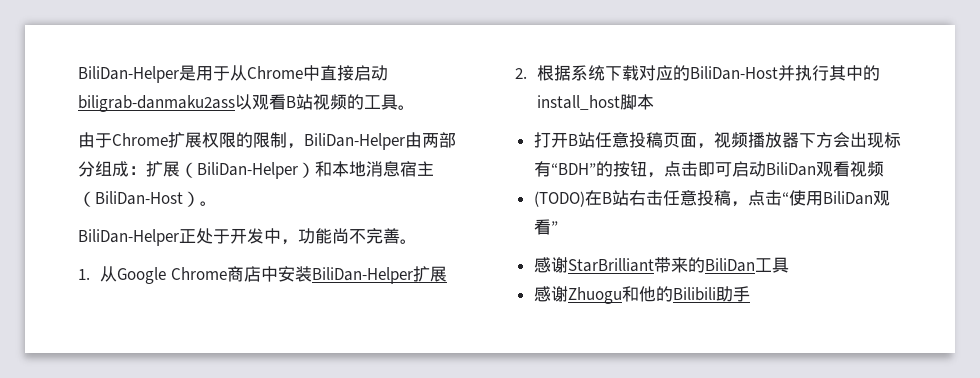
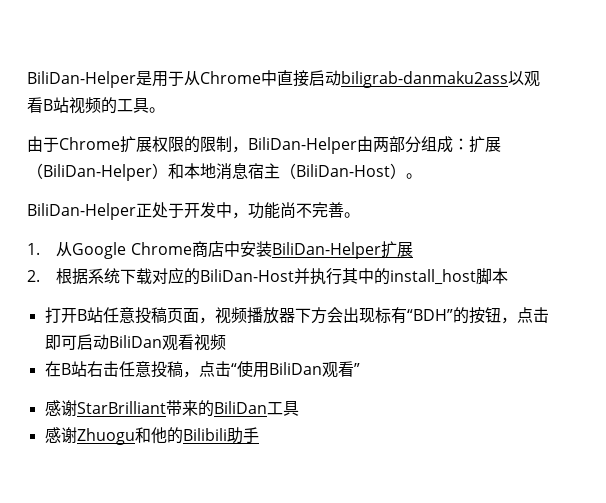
[533,191,585,207] (TODO) -> (226, 342) none

